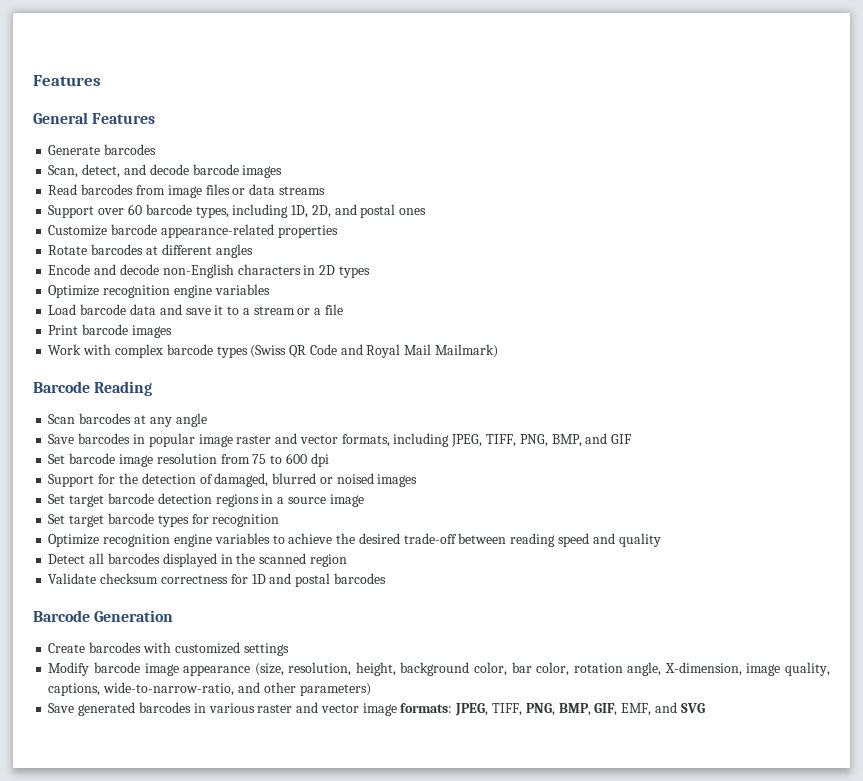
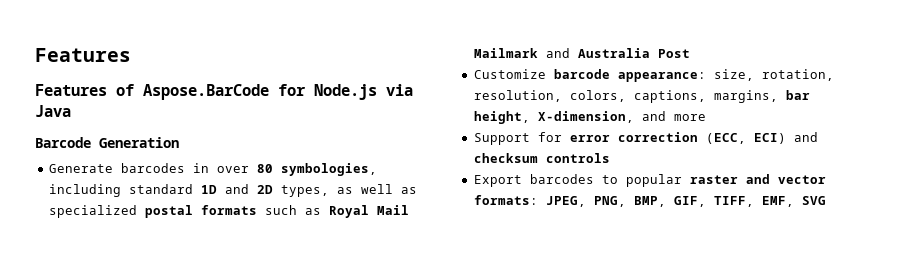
[33,75,101,86] [33,112,156,124] [48,144,157,155] [48,164,283,178] [48,184,325,198] [48,204,427,218] [48,224,338,238] [48,244,253,258] [48,264,370,278] [48,284,270,298] [48,304,343,315] [48,324,172,338] [48,344,498,358] [33,381,153,396] [48,413,207,427] [48,433,632,447] [48,453,329,467] [48,473,418,487] [48,493,364,507] [48,513,280,527] [48,533,661,547] [48,553,347,567] [48,573,386,587] [33,610,174,622] [48,642,289,656] [48,662,831,676] [48,682,371,696] [48,702,397,716] Features // General Features // Generate barcodes // Scan, detect, and decode barcode images // Read barcodes from image files or data streams // Support over 60 barcode types, including 1D, 2D, and postal ones // Customize barcode appearance-related properties // Rotate barcodes at different angles // Encode and decode non-English characters in 2D types // Optimize recognition engine variables // Load barcode data and save it to a stream or a file // Print barcode images // Work with complex barcode types (Swiss QR Code and Royal Mail Mailmark) // Barcode Reading // Scan barcodes at any angle // Save barcodes in popular image raster and vector formats, including JPEG, TIFF, PNG, BMP, and GIF // Set barcode image resolution from 75 to 600 dpi // Support for the detection of damaged, blurred or noised images // Set target barcode detection regions in a source image // Set target barcode types for recognition // Optimize recognition engine variables to achieve the desired trade-off between reading speed and quality // Detect all barcodes displayed in the scanned region // Validate checksum correctness for 1D and postal barcodes // Barcode Generation // Create barcodes with customized settings // Modify barcode image appearance (size, resolution, height, background color, bar color, rotation angle, X-dimension, image quality, captions, wide-to-narrow-ratio, and other parameters) // Save generated barcodes in various raster and vector image -> [35,48,131,62] [35,84,413,100] [35,105,71,117] [35,137,179,148] [48,163,377,176] [48,184,417,197] [48,205,409,218] [473,48,690,58] [473,69,834,82] [473,90,810,103] [473,111,706,124] [473,132,818,145] [473,153,610,163] [473,174,826,187] Features // Features of Aspose.BarCode for Node.js via Java // Barcode Generation // Generate barcodes in over 80 symbologies, including standard 1D and 2D types, as well as specialized postal formats such as Royal Mail Mailmark and Australia Post // Customize barcode appearance: size, rotation, resolution, colors, captions, margins, bar height, X-dimension, and more // Support for error correction (ECC, ECI) and checksum controls // Export barcodes to popular raster and vector
[491,703,522,716] TIFF, -> (586, 201) none
[621,702,677,716] EMF, and -> [713,196,794,207] TIFF, EMF,

